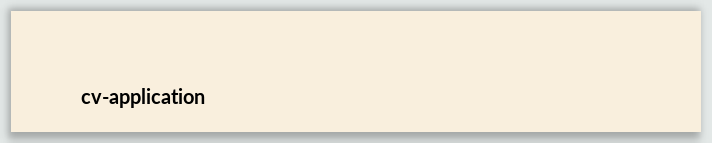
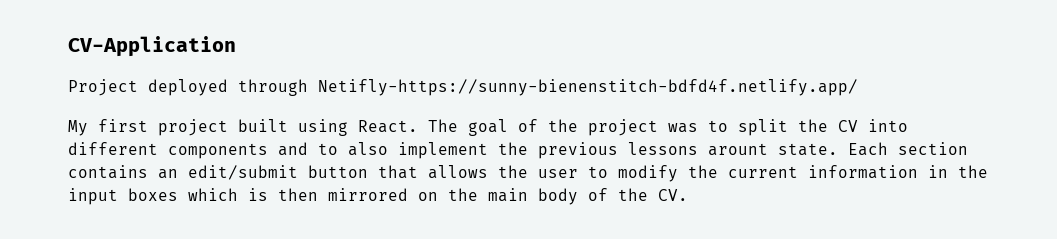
[81,88,205,108] cv-application -> [68,36,236,57] [68,79,858,96] [68,119,908,136] [68,142,968,159] [68,165,988,182] [68,188,688,205] CV-Application // Project deployed through Netifly-https://sunny-bienenstitch-bdfd4f.netlify.app/ // My first project built using React. The goal of the project was to split the CV into different components and to also implement the previous lessons arount state. Each section contains an edit/submit button that allows the user to modify the current information in the input boxes which is then mirrored on the main body of the CV.

